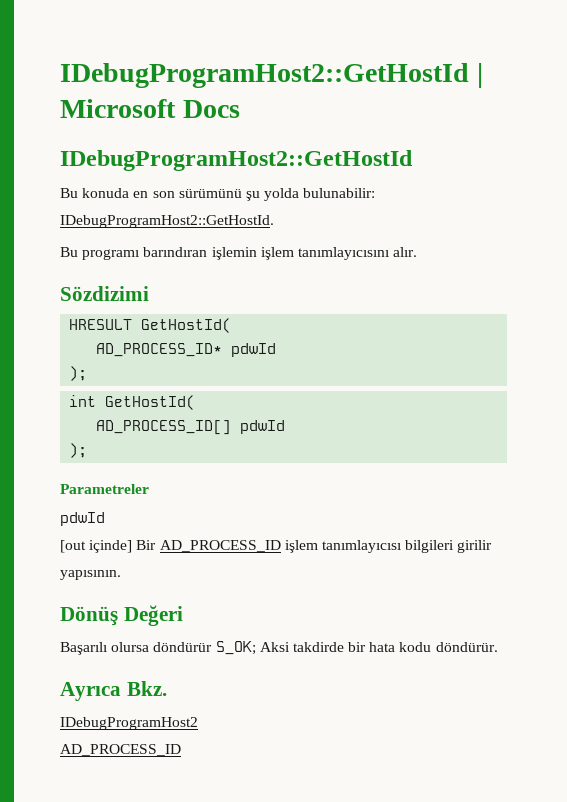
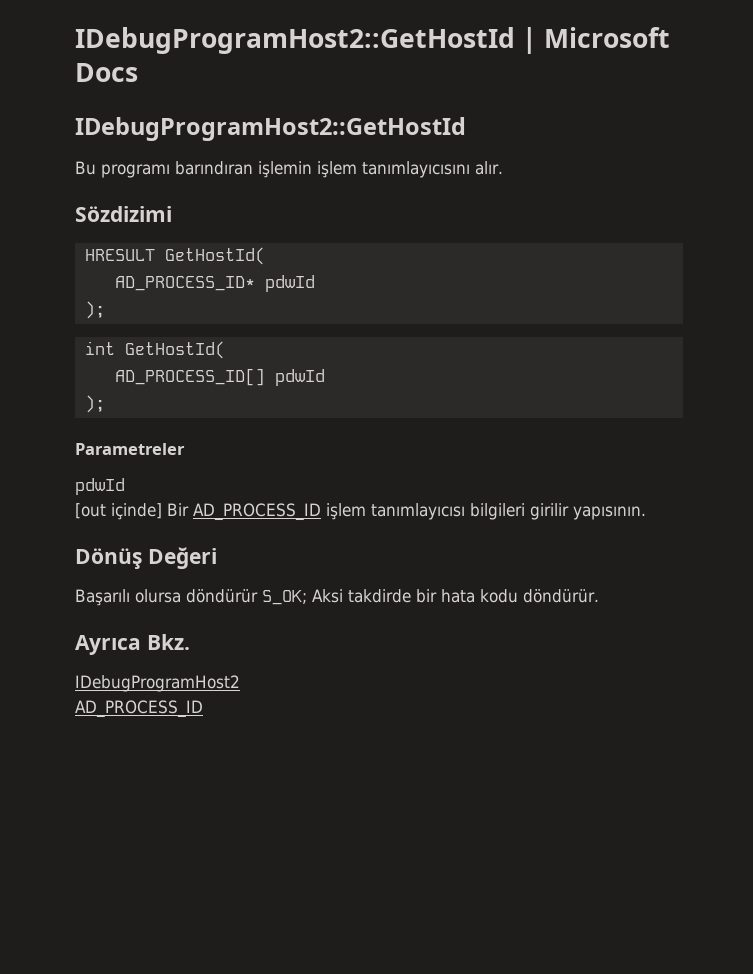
[60,188,376,201] [60,215,274,228] // Bu konuda en son sürümünü şu yolda bulunabilir: IDebugProgramHost2::GetHostId. -> (466, 129) none

